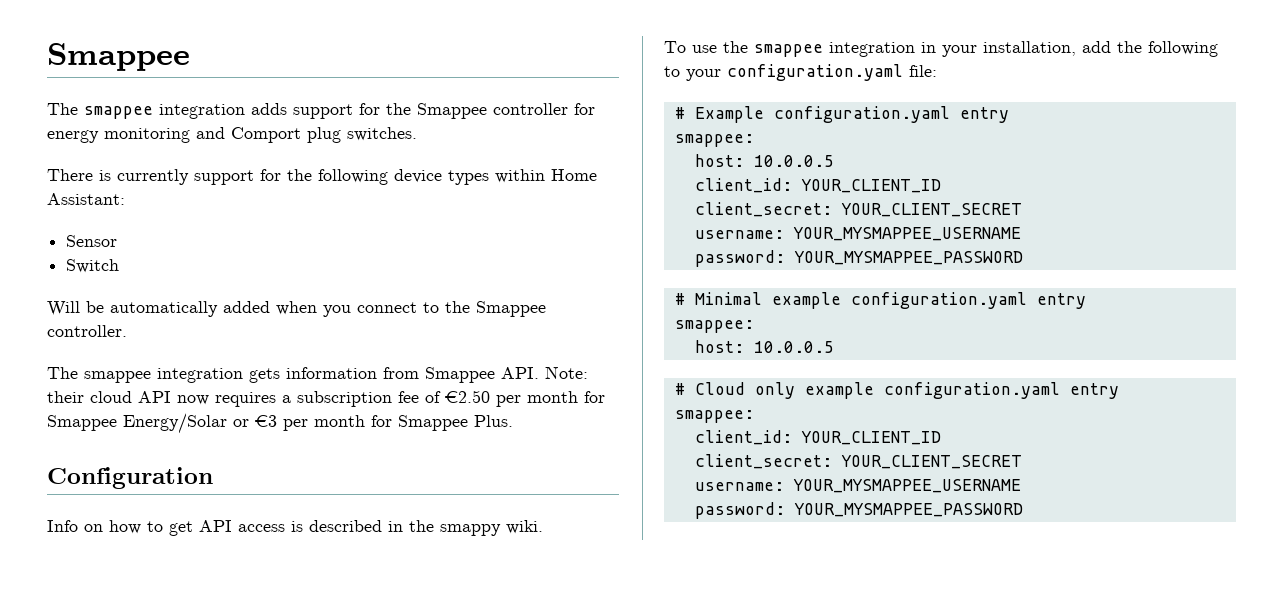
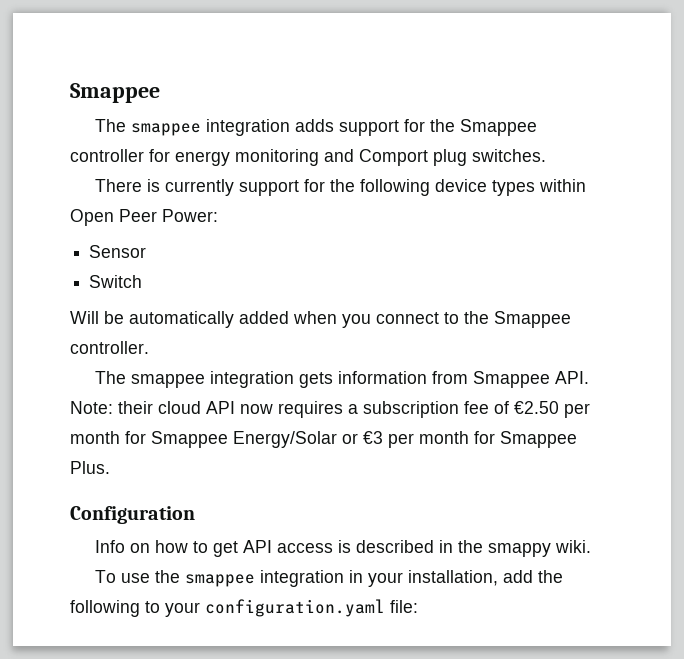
[551,169,597,181] [47,193,125,205] Home Assistant: -> [70,209,218,226] Open Peer Power:
[674,106,1009,123] [674,134,754,147] [694,154,834,167] [694,178,941,193] [694,202,1022,217] [694,227,1021,241] [694,250,1023,267] [674,292,1086,309] [674,320,754,333] [694,340,834,353] [674,382,1119,399] [674,410,754,423] [694,430,941,445] [694,454,1022,469] [694,479,1021,493] [694,502,1023,519] // # Example configuration.yaml entry // smappee: // host: 10.0.0.5 // client_id: YOUR_CLIENT_ID // client_secret: YOUR_CLIENT_SECRET // username: YOUR_MYSMAPPEE_USERNAME // password: YOUR_MYSMAPPEE_PASSWORD // # Minimal example configuration.yaml entry // smappee: // host: 10.0.0.5 // # Cloud only example configuration.yaml entry // smappee: // client_id: YOUR_CLIENT_ID // client_secret: YOUR_CLIENT_SECRET // username: YOUR_MYSMAPPEE_USERNAME // password: YOUR_MYSMAPPEE_PASSWORD -> (418, 606) none

